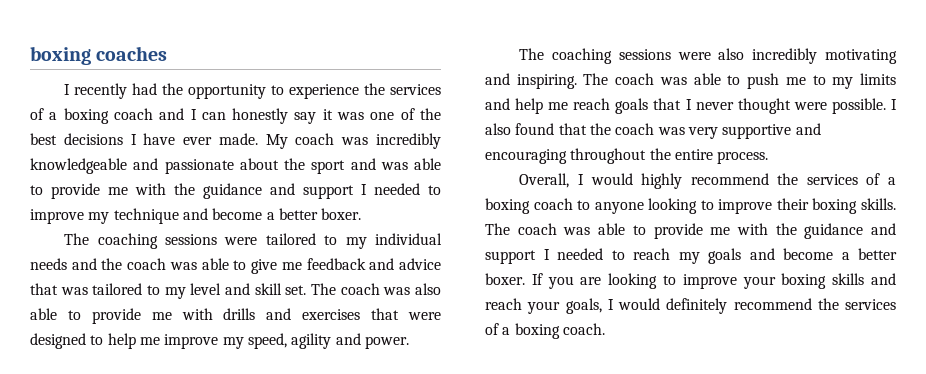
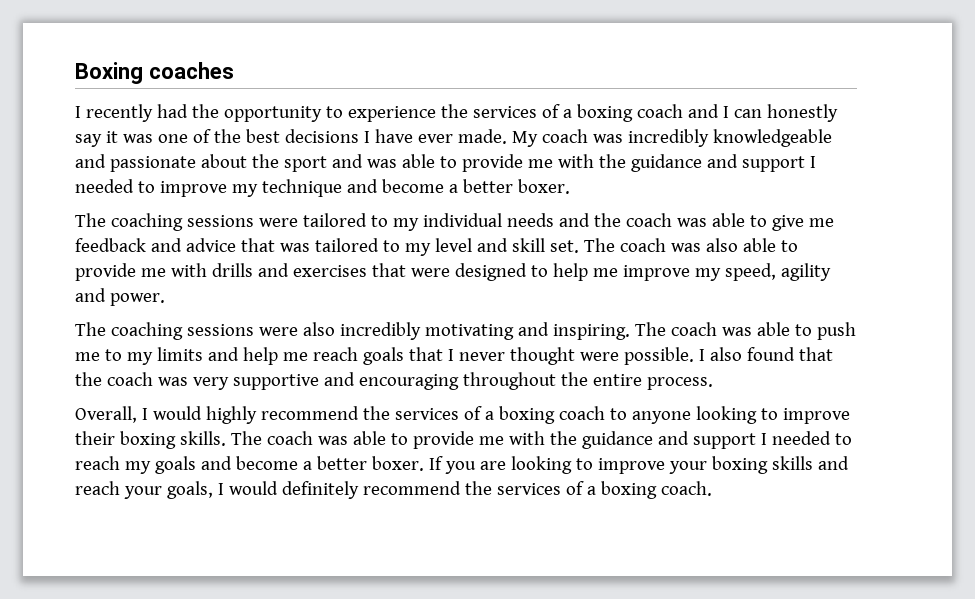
[30,46,91,65] boxing -> [75,62,143,84] Boxing

